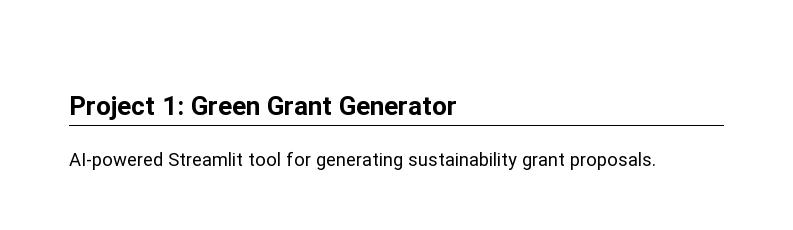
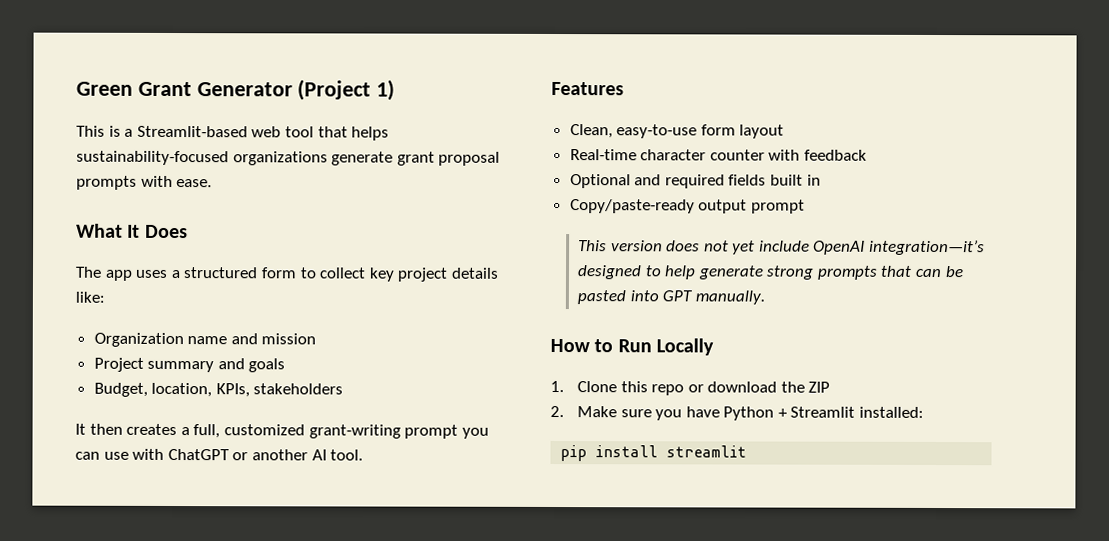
[69,96,185,120] Project 1: -> (76, 88) none
[69,151,656,170] // AI-powered Streamlit tool for generating sustainability grant proposals. -> [297,79,396,101] [76,125,390,141] [76,150,501,166] [76,175,213,190] [76,223,188,239] [75,266,499,282] [75,291,105,303] [93,332,317,348] [93,357,286,373] [93,382,344,398] [75,423,489,439] [75,448,364,461] [551,81,624,96] [569,124,785,139] [569,149,868,161] [569,174,821,189] [569,199,805,214] [577,239,986,256] [576,265,964,280] [576,290,765,305] [550,338,715,356] [550,380,831,396] [550,405,925,421] [560,445,748,462] (Project 1) // This is a Streamlit-based web tool that helps sustainability-focused organizations generate grant proposal prompts with ease. // What It Does // The app uses a structured form to collect key project details like: // Organization name and mission // Project summary and goals // Budget, location, KPIs, stakeholders // It then creates a full, customized grant-writing prompt you can use with ChatGPT or another AI tool. // Features // Clean, easy-to-use form layout // Real-time character counter with feedback // Optional and required fields built in // Copy/paste-ready output prompt // This version does not yet include OpenAI integration—it’s designed to help generate strong prompts that can be pasted into GPT manually. // How to Run Locally // 1. Clone this repo or download the ZIP // 2. Make sure you have Python + Streamlit installed: // pip install streamlit

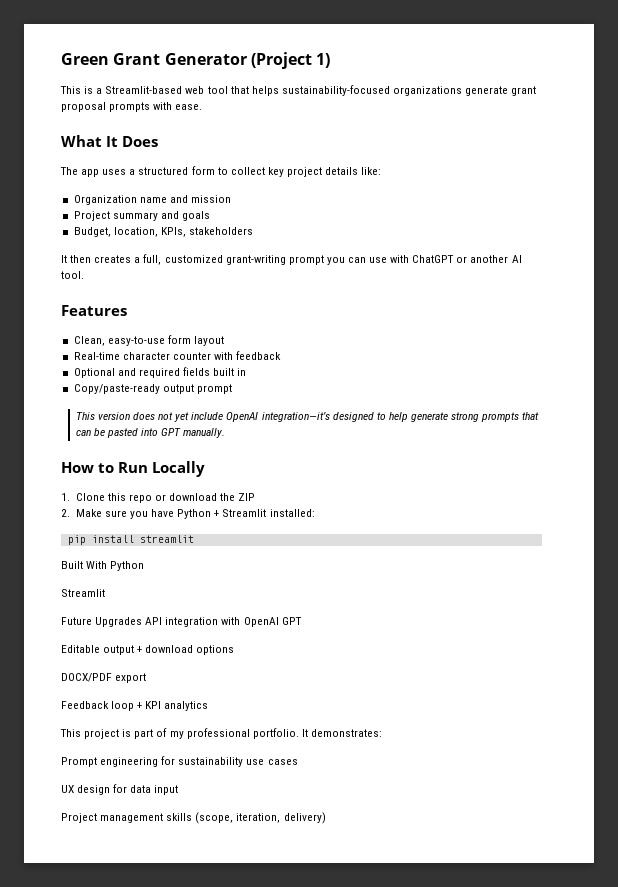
(748, 451) none -> [61,561,145,571] [61,589,105,597] [61,617,302,627] [61,645,235,655] [61,673,147,683] [61,701,209,711] [60,728,382,739] [61,756,298,767] [61,784,179,795] [61,812,326,824] // Built With Python // Streamlit // Future Upgrades API integration with OpenAI GPT // Editable output + download options // DOCX/PDF export // Feedback loop + KPI analytics // This project is part of my professional portfolio. It demonstrates: // Prompt engineering for sustainability use cases // UX design for data input // Project management skills (scope, iteration, delivery)

